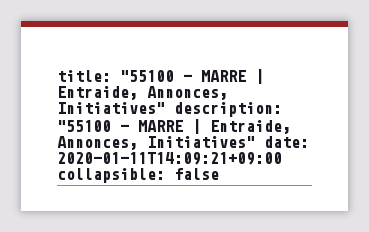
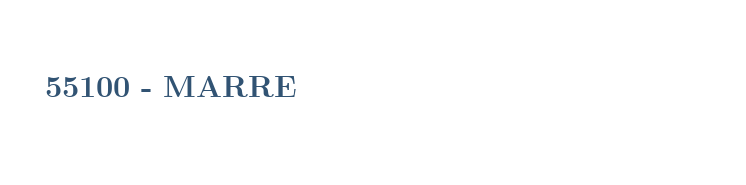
[57,69,264,84] [57,86,228,100] [57,102,282,117] [57,119,291,134] [57,136,309,150] [57,152,282,165] [57,168,219,183] title: "55100 - MARRE | Entraide, Annonces, Initiatives" description: "55100 - MARRE | Entraide, Annonces, Initiatives" date: 2020-01-11T14:09:21+09:00 collapsible: false -> [45,76,297,97] 55100 - MARRE

